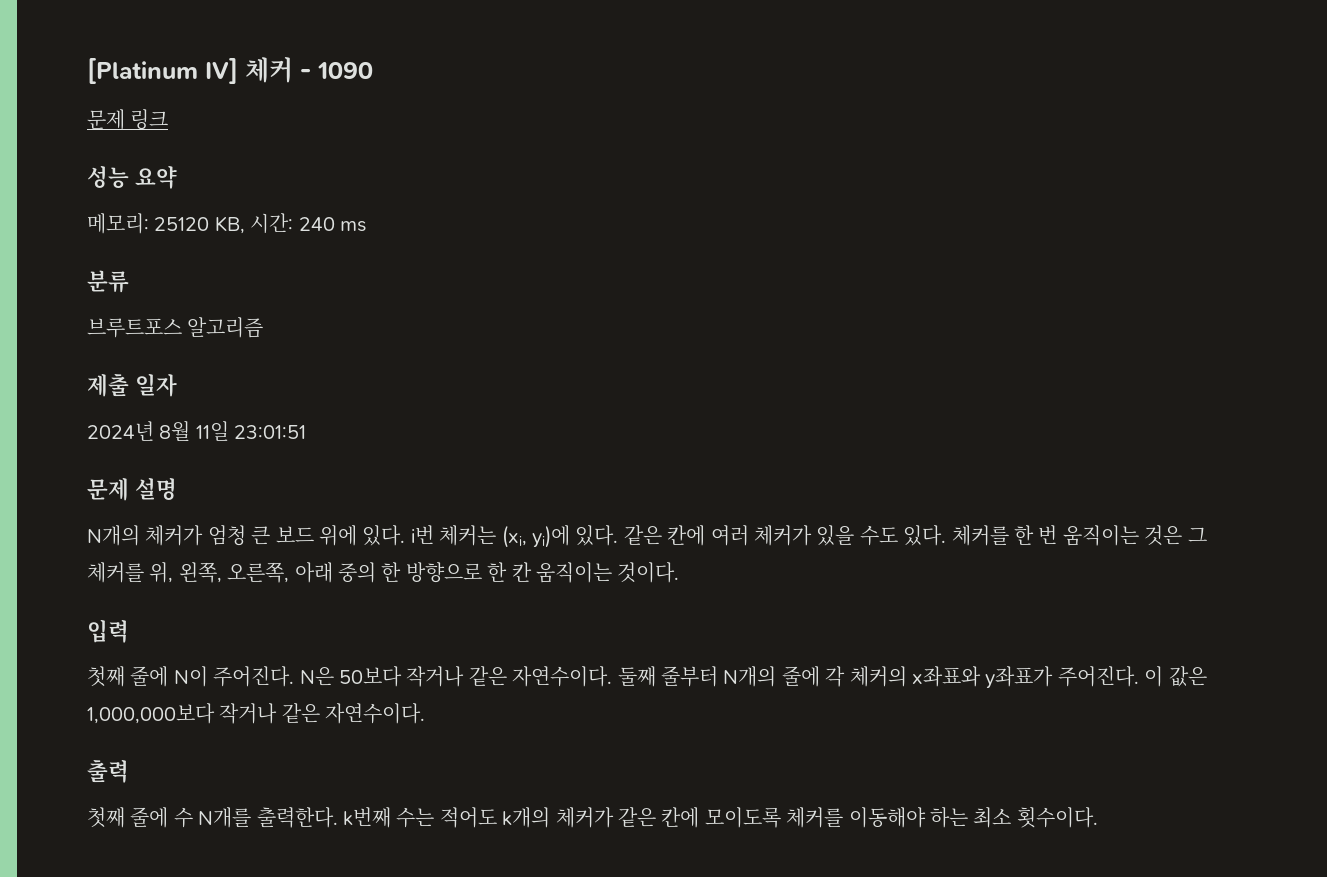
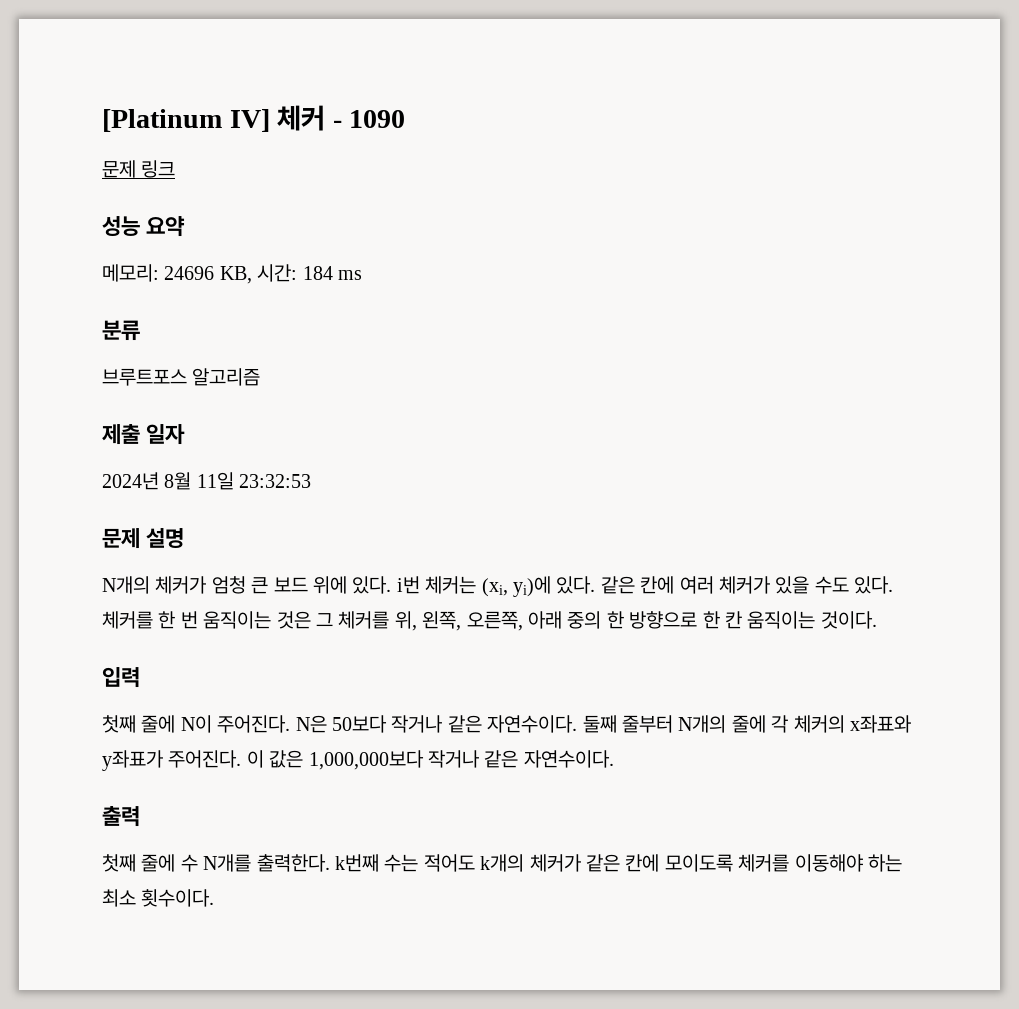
[154,217,210,231] 25120 -> [164,266,215,280] 24696
[298,217,335,231] 240 -> [302,266,333,280] 184
[234,425,307,439] 23:01:51 -> [239,474,312,488] 23:32:53

